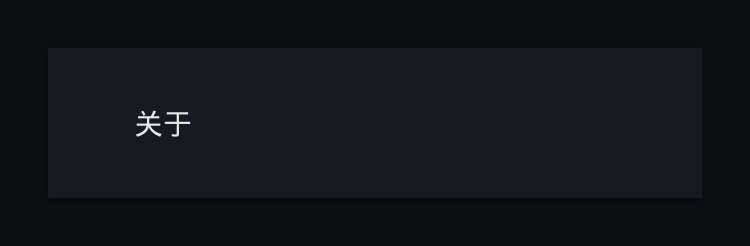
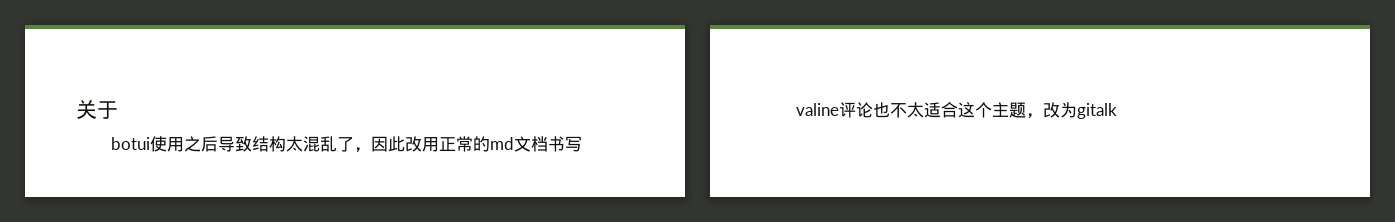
(192, 124) none -> [111,136,583,153] [796,102,1118,119] // botui使用之后导致结构太混乱了，因此改用正常的md文档书写 // valine评论也不太适合这个主题，改为gitalk

